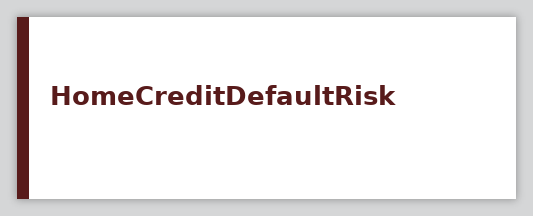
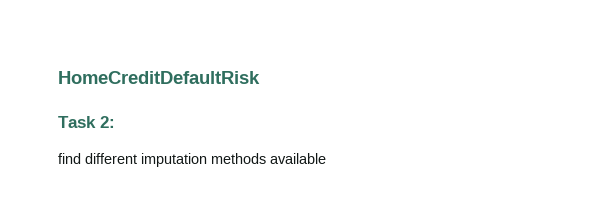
(396, 95) none -> [58,116,115,128] [58,153,326,167] // Task 2: // find different imputation methods available

